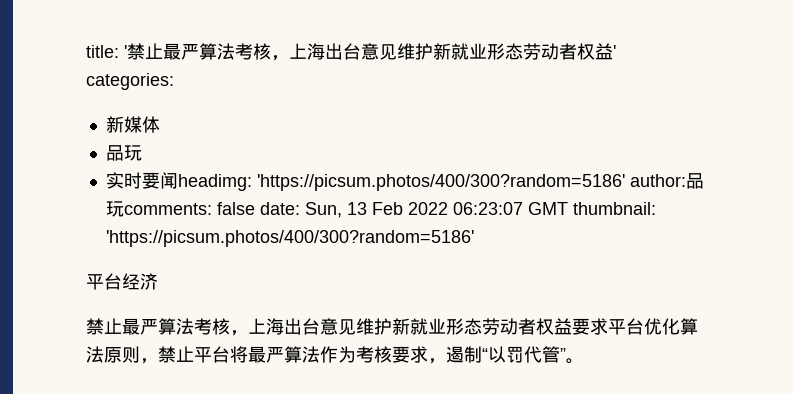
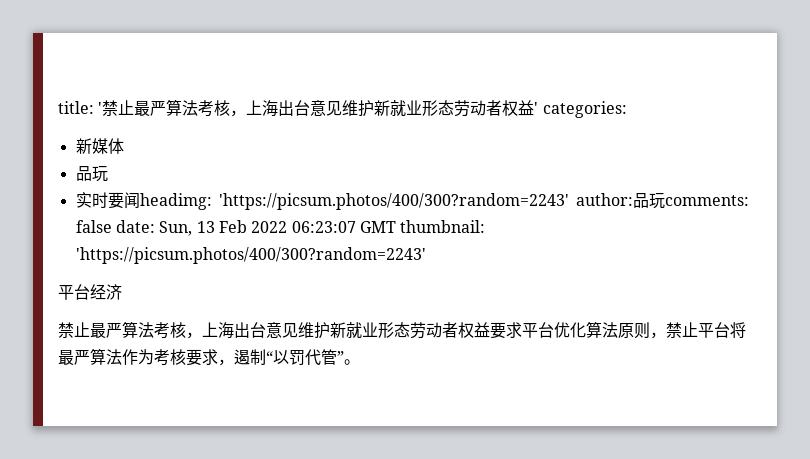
[256,174,625,191] 'https://picsum.photos/400/300?random=5186' -> [218,193,569,210] 'https://picsum.photos/400/300?random=2243'
[105,230,474,247] 'https://picsum.photos/400/300?random=5186' -> [75,247,426,264] 'https://picsum.photos/400/300?random=2243'

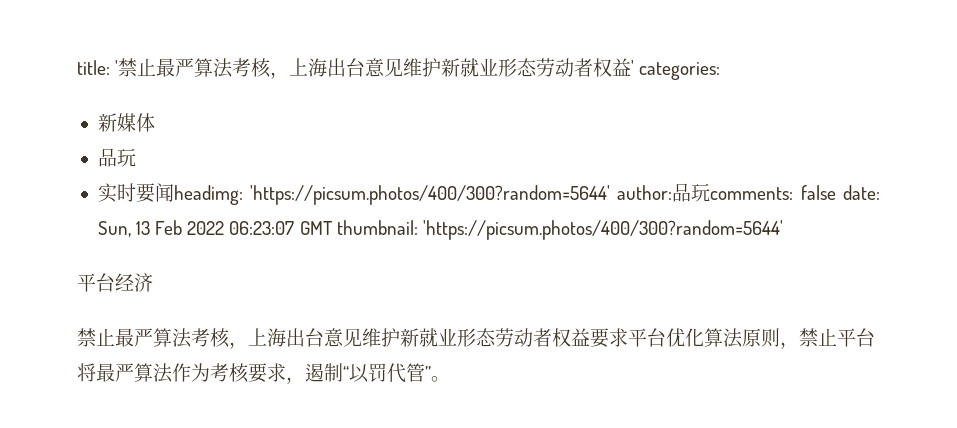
[218,193,569,210] 'https://picsum.photos/400/300?random=2243' -> [250,185,611,205] 'https://picsum.photos/400/300?random=5644'
[75,247,426,264] 'https://picsum.photos/400/300?random=2243' -> [422,220,783,240] 'https://picsum.photos/400/300?random=5644'

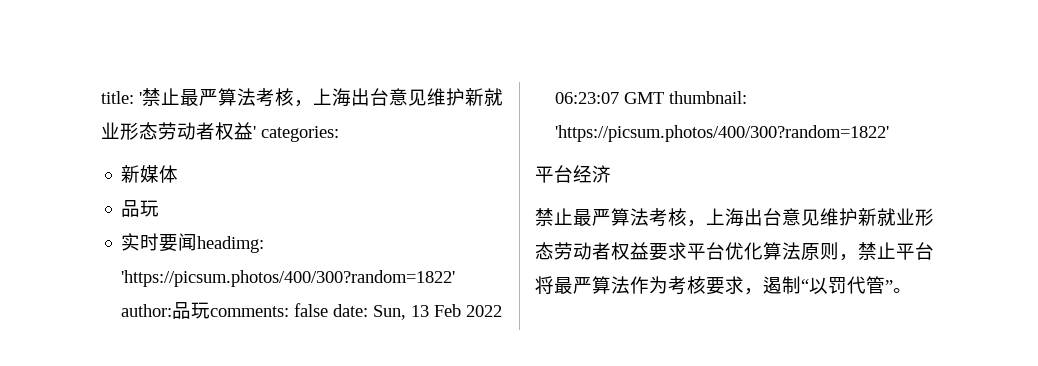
[250,185,611,205] 'https://picsum.photos/400/300?random=5644' -> [121,270,456,287] 'https://picsum.photos/400/300?random=1822'
[422,220,783,240] 'https://picsum.photos/400/300?random=5644' -> [555,125,890,142] 'https://picsum.photos/400/300?random=1822'

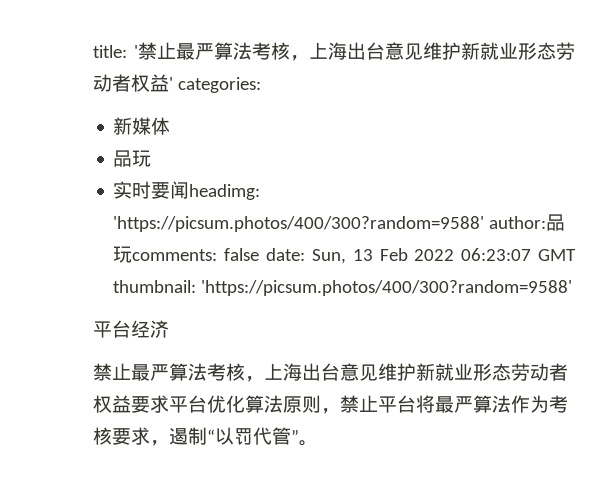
[121,270,456,287] 'https://picsum.photos/400/300?random=1822' -> [113,216,485,232] 'https://picsum.photos/400/300?random=9588'
[555,125,890,142] 'https://picsum.photos/400/300?random=1822' -> [201,280,573,296] 'https://picsum.photos/400/300?random=9588'

